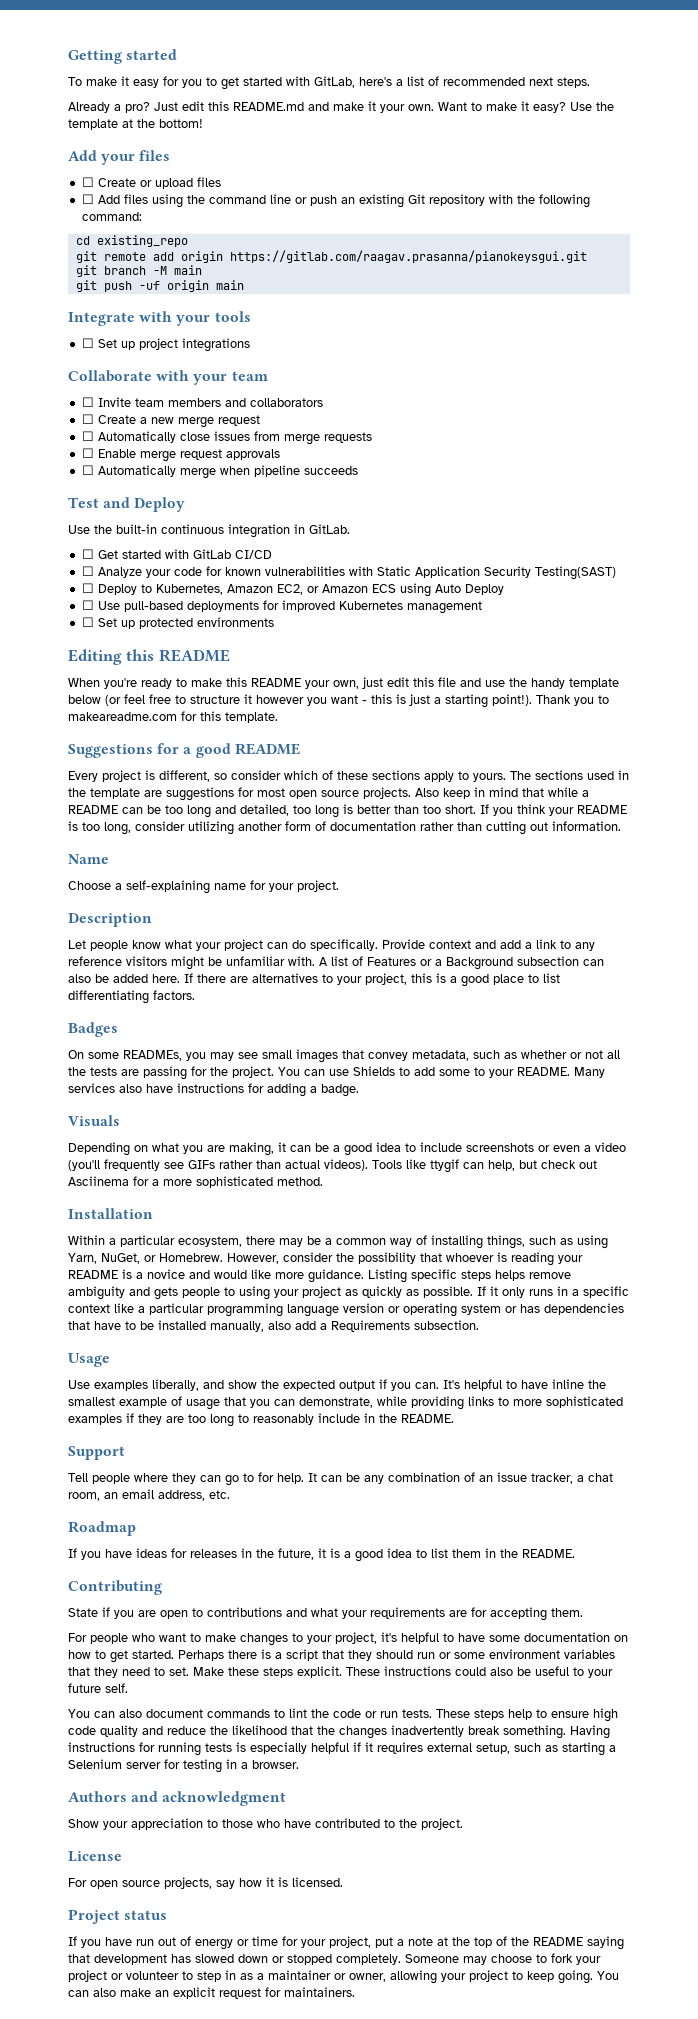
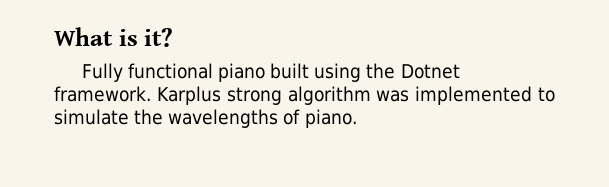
[68,49,178,64] [68,76,590,90] [68,101,614,113] [68,119,203,130] [68,150,171,165] [81,177,221,189] [81,194,590,208] [81,212,142,221] [75,235,188,247] [75,250,587,263] [75,265,202,277] [75,280,244,292] [68,311,251,326] [81,338,250,352] [68,370,268,385] [81,397,323,407] [81,414,260,428] [81,431,372,445] [81,448,280,462] [81,465,358,479] [68,497,186,512] [68,524,350,538] [81,549,272,559] [81,566,616,580] [81,583,504,597] [81,600,482,614] [81,617,274,629] [68,649,230,665] [68,677,619,689] [68,694,609,708] [68,711,278,723] [68,743,300,758] [68,770,629,782] [68,787,589,801] [68,804,627,818] [68,821,621,835] [68,854,109,864] [68,880,339,894] [68,913,152,927] [68,939,595,951] [68,956,604,970] [68,973,560,987] [68,990,195,1004] [68,1022,118,1037] [68,1049,620,1063] [68,1066,605,1080] [68,1083,359,1097] [68,1115,120,1126] [68,1142,626,1156] [68,1159,597,1173] [68,1176,323,1188] [68,1208,153,1219] [68,1235,608,1249] [68,1252,583,1266] [68,1269,571,1283] [68,1286,629,1300] [68,1303,624,1317] [68,1320,479,1332] [68,1353,110,1367] [68,1379,606,1391] [68,1396,623,1410] [68,1413,454,1427] [68,1446,125,1460] [68,1472,613,1486] [68,1489,230,1501] [68,1521,136,1536] [68,1548,575,1562] [68,1580,162,1595] [68,1607,583,1621] [68,1632,628,1646] [68,1649,615,1663] [68,1666,613,1678] [68,1683,128,1693] [68,1708,618,1722] [68,1725,610,1739] [68,1742,616,1756] [68,1759,299,1773] [68,1791,287,1806] [68,1818,463,1830] [68,1851,122,1862] [68,1877,343,1889] [68,1909,168,1924] [68,1936,624,1950] [68,1953,601,1965] [68,1970,619,1984] [68,1987,355,1999] Getting started // To make it easy for you to get started with GitLab, here's a list of recommended next steps. // Already a pro? Just edit this README.md and make it your own. Want to make it easy? Use the template at the bottom! // Add your files // ☐ Create or upload files // ☐ Add files using the command line or push an existing Git repository with the following command: // cd existing_repo // git remote add origin https://gitlab.com/raagav.prasanna/pianokeysgui.git // git branch -M main // git push -uf origin main // Integrate with your tools // ☐ Set up project integrations // Collaborate with your team // ☐ Invite team members and collaborators // ☐ Create a new merge request // ☐ Automatically close issues from merge requests // ☐ Enable merge request approvals // ☐ Automatically merge when pipeline succeeds // Test and Deploy // Use the built-in continuous integration in GitLab. // ☐ Get started with GitLab CI/CD // ☐ Analyze your code for known vulnerabilities with Static Application Security Testing(SAST) // ☐ Deploy to Kubernetes, Amazon EC2, or Amazon ECS using Auto Deploy // ☐ Use pull-based deployments for improved Kubernetes management // ☐ Set up protected environments // Editing this README // When you're ready to make this README your own, just edit this file and use the handy template below (or feel free to structure it however you want - this is just a starting point!). Thank you to makeareadme.com for this template. // Suggestions for a good README // Every project is different, so consider which of these sections apply to yours. The sections used in the template are suggestions for most open source projects. Also keep in mind that while a README can be too long and detailed, too long is better than too short. If you think your README is too long, consider utilizing another form of documentation rather than cutting out information. // Name // Choose a self-explaining name for your project. // Description // Let people know what your project can do specifically. Provide context and add a link to any reference visitors might be unfamiliar with. A list of Features or a Background subsection can also be added here. If there are alternatives to your project, this is a good place to list differentiating factors. // Badges // On some READMEs, you may see small images that convey metadata, such as whether or not all the tests are passing for the project. You can use Shields to add some to your README. Many services also have instructions for adding a badge. // Visuals // Depending on what you are making, it can be a good idea to include screenshots or even a video (you'll frequently see GIFs rather than actual videos). Tools like ttygif can help, but check out Asciinema for a more sophisticated method. // Installation // Within a particular ecosystem, there may be a common way of installing things, such as using Yarn, NuGet, or Homebrew. However, consider the possibility that whoever is reading your README is a novice and would like more guidance. Listing specific steps helps remove ambiguity and gets people to using your project as quickly as possible. If it only runs in a specific context like a particular programming language version or operating system or has dependencies that have to be installed manually, also add a Requirements subsection. // Usage // Use examples liberally, and show the expected output if you can. It's helpful to have inline the smallest example of usage that you can demonstrate, while providing links to more sophisticated examples if they are too long to reasonably include in the README. // Support // Tell people where they can go to for help. It can be any combination of an issue tracker, a chat room, an email address, etc. // Roadmap // If you have ideas for releases in the future, it is a good idea to list them in the README. // Contributing // State if you are open to contributions and what your requirements are for accepting them. // For people who want to make changes to your project, it's helpful to have some documentation on how to get started. Perhaps there is a script that they should run or some environment variables that they need to set. Make these steps explicit. These instructions could also be useful to your future self. // You can also document commands to lint the code or run tests. These steps help to ensure high code quality and reduce the likelihood that the changes inadvertently break something. Having instructions for running tests is especially helpful if it requires external setup, such as starting a Selenium server for testing in a browser. // Authors and acknowledgment // Show your appreciation to those who have contributed to the project. // License // For open source projects, say how it is licensed. // Project status // If you have run out of energy or time for your project, put a note at the top of the README saying that development has slowed down or stopped completely. Someone may choose to fork your project or volunteer to step in as a maintainer or owner, allowing your project to keep going. You can also make an explicit request for maintainers. -> [54,27,174,47] [81,63,460,82] [54,86,555,105] [54,109,357,128] What is it? // Fully functional piano built using the Dotnet framework. Karplus strong algorithm was implemented to simulate the wavelengths of piano.

